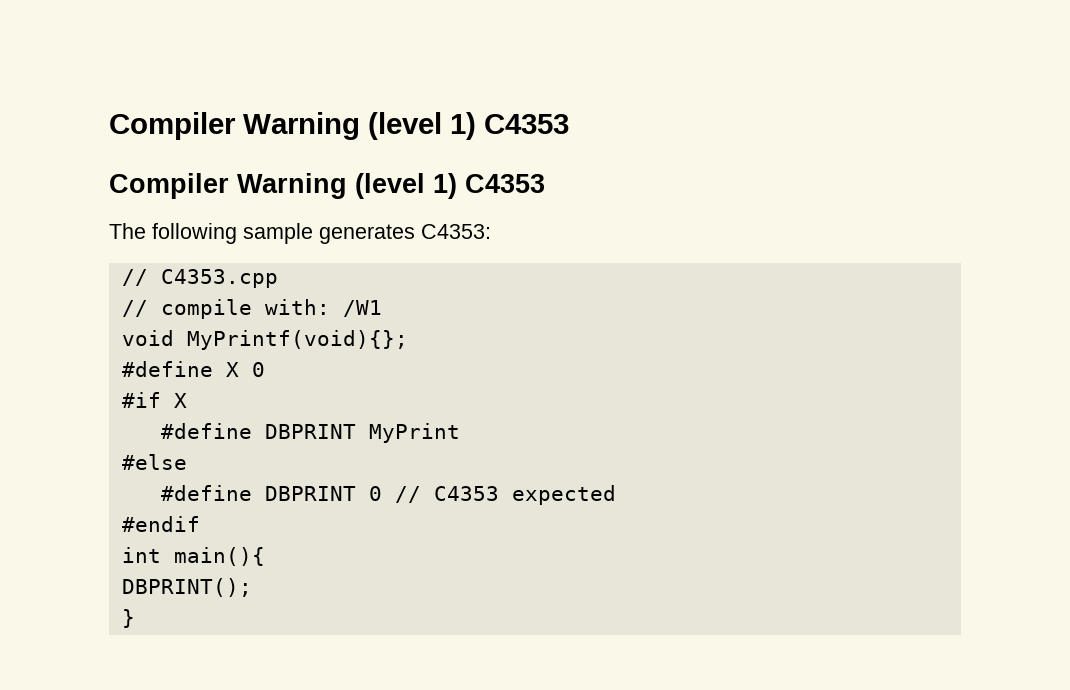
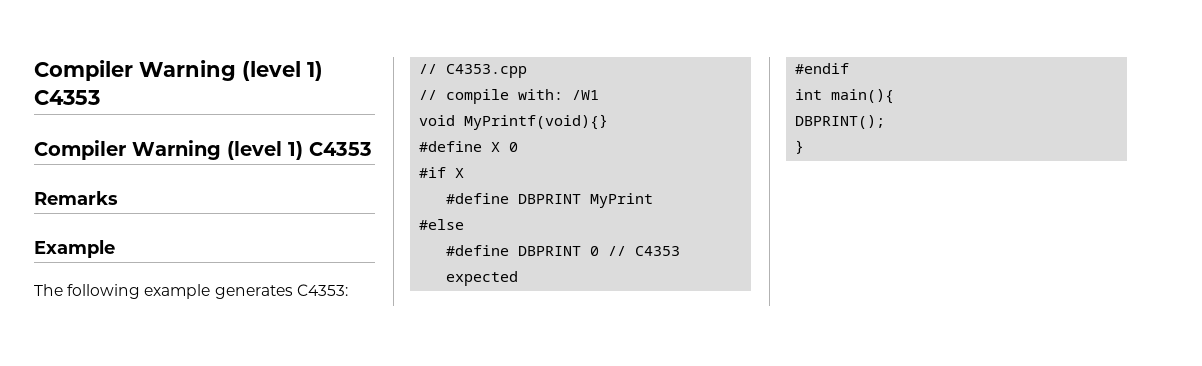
(545, 183) none -> [34,191,118,205] [34,240,115,258] // Remarks // Example
[243,223,313,244] sample -> [144,284,211,299] example
[186,330,408,350] MyPrintf(void){}; -> [464,114,609,130] MyPrintf(void){}

